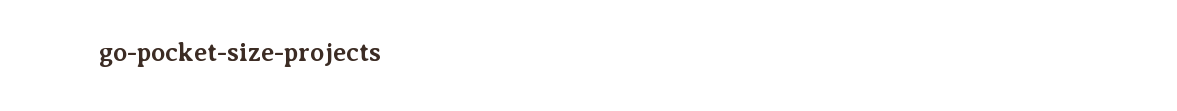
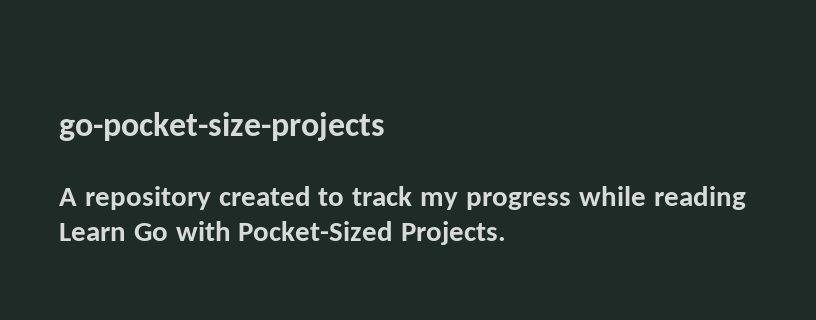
(381, 54) none -> [59,186,746,210] [59,221,507,245] // A repository created to track my progress while reading Learn Go with Pocket-Sized Projects.

